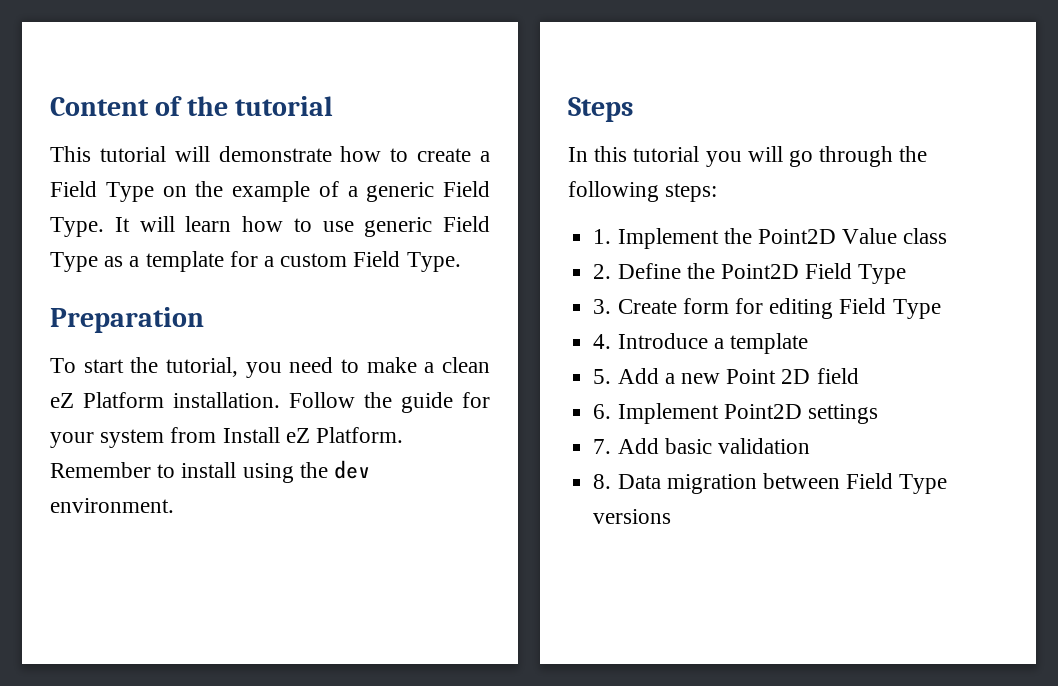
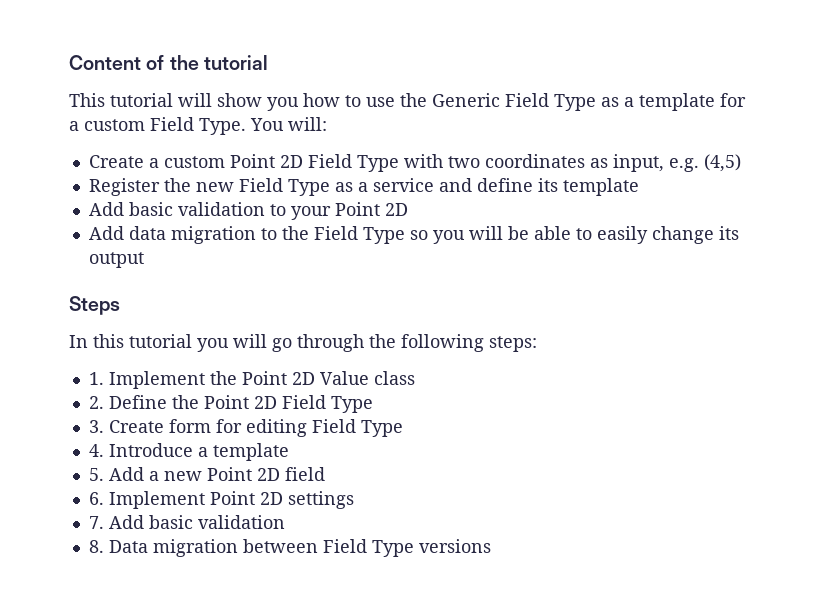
[218,146,490,162] [50,181,490,202] [50,216,232,237] demonstrate how to create a Field Type on the example of a generic Field Type. It will learn -> [217,93,299,111] show you
[364,217,433,237] generic -> [400,93,500,107] the Generic
[50,307,204,333] [50,357,491,378] [50,392,490,413] [50,427,404,448] [50,460,371,483] [50,498,174,513] // Preparation // To start the tutorial, you need to make a clean eZ Platform installation. Follow the guide for your system from Install eZ Platform. Remember to install using the dev environment. -> [250,117,327,131] [88,154,741,172] [88,178,639,196] [88,202,408,220] [88,226,739,244] [88,252,144,268] You will: // Create a custom Point 2D Field Type with two coordinates as input, e.g. (4,5) // Register the new Field Type as a service and define its template // Add basic validation to your Point 2D // Add data migration to the Field Type so you will be able to easily change its output
[757,229,836,244] Point2D -> [241,371,315,385] Point 2D
[720,264,799,279] Point2D -> [203,395,277,409] Point 2D
[723,404,802,419] Point2D -> [209,491,283,505] Point 2D

